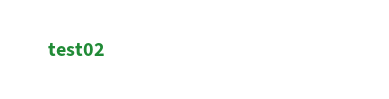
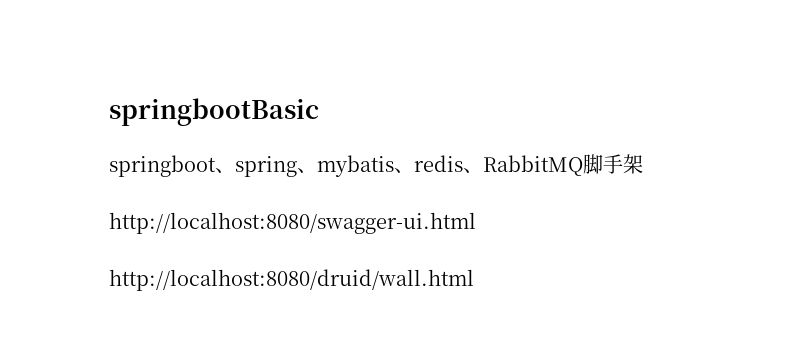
[48,42,105,56] test02 -> [109,98,319,126] [109,154,643,177] [109,212,476,234] [109,269,474,291] springbootBasic // springboot、spring、mybatis、redis、RabbitMQ脚手架 // http://localhost:8080/swagger-ui.html // http://localhost:8080/druid/wall.html

